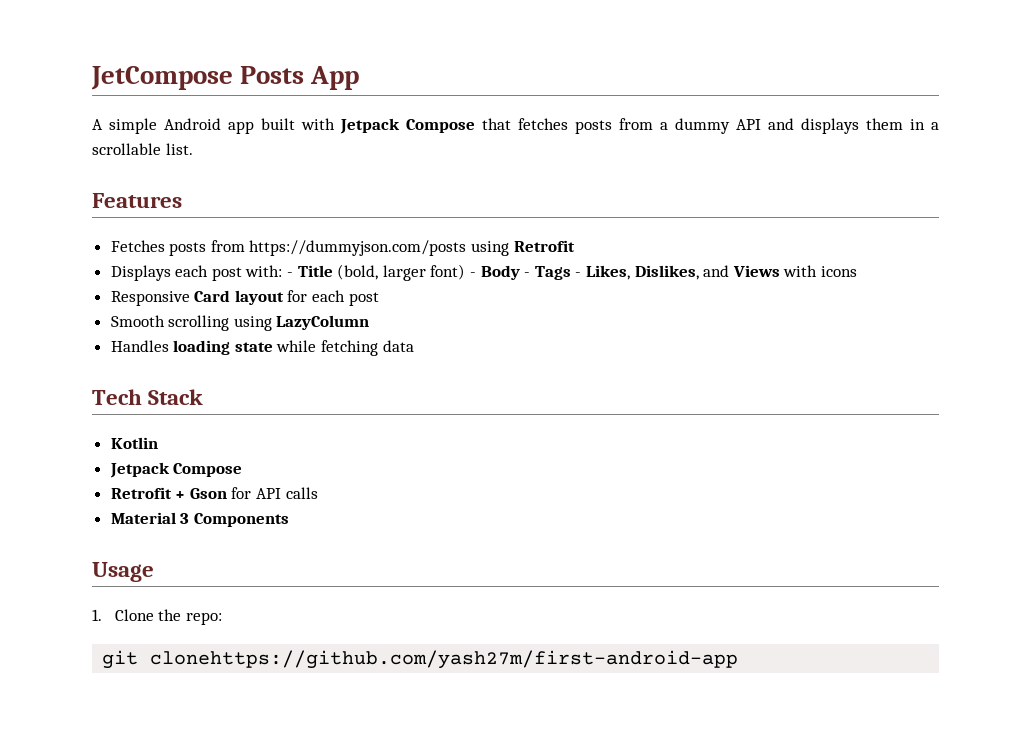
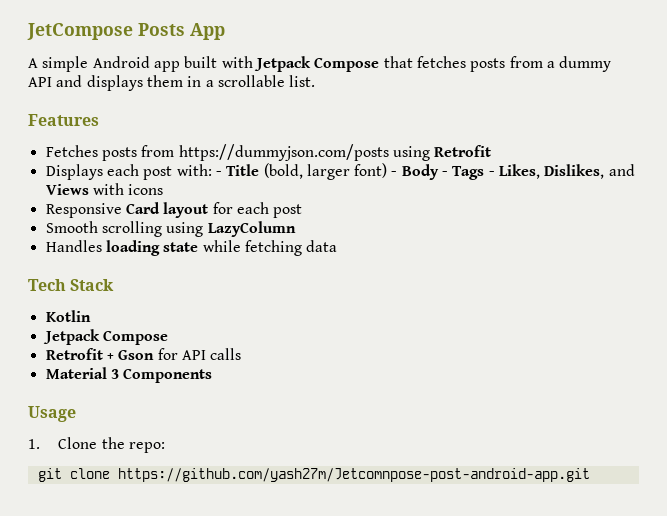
[150,650,739,669] clonehttps://github.com/yash27m/first-android-app -> [69,468,590,482] clone https://github.com/yash27m/Jetcomnpose-post-android-app.git

